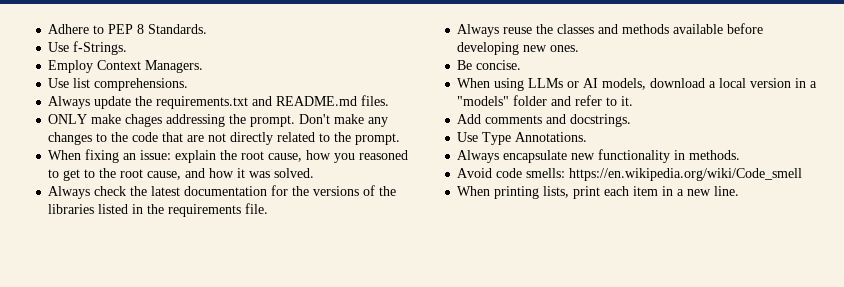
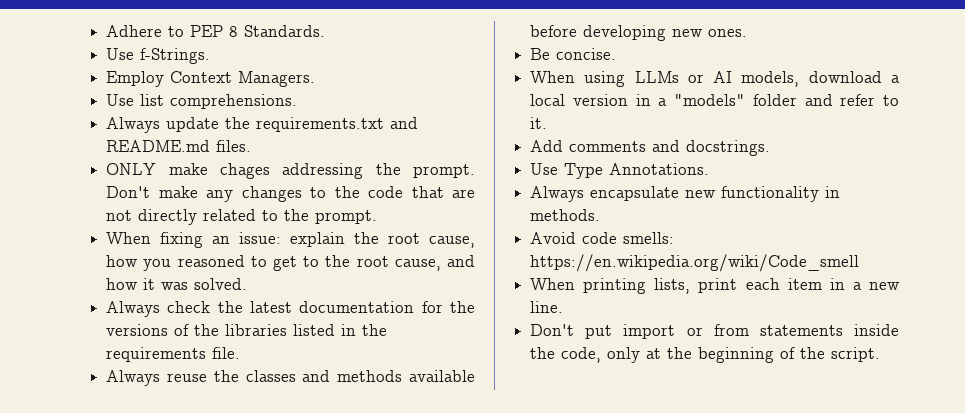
(740, 191) none -> [530,324,899,339] [530,347,881,363] // Don't put import or from statements inside the code, only at the beginning of the script.

